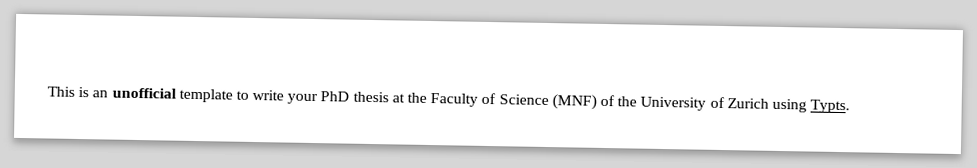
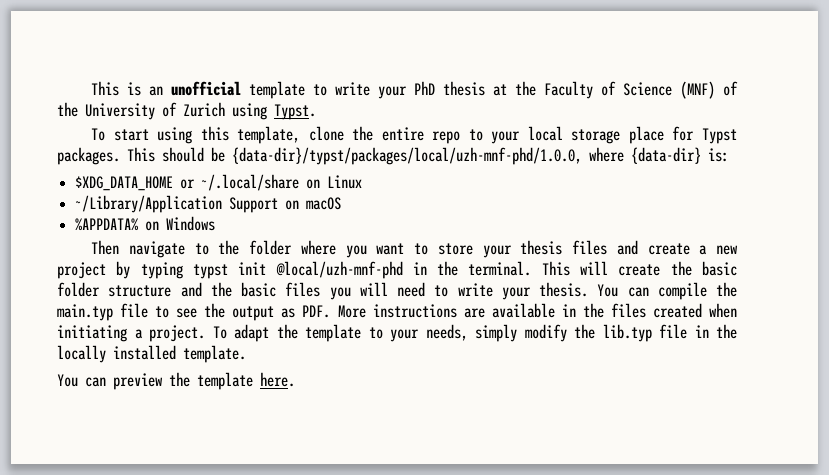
[810,99,851,114] Typts. -> [274,104,316,120] [91,126,737,144] [57,147,729,165] [75,174,363,191] [75,195,342,213] [75,216,216,231] [91,240,739,258] [57,261,737,279] [57,282,737,300] [57,303,737,321] [57,324,737,342] [57,345,246,363] [57,372,295,390] Typst. // To start using this template, clone the entire repo to your local storage place for Typst packages. This should be {data-dir}/typst/packages/local/uzh-mnf-phd/1.0.0, where {data-dir} is: // $XDG_DATA_HOME or ~/.local/share on Linux // ~/Library/Application Support on macOS // %APPDATA% on Windows // Then navigate to the folder where you want to store your thesis files and create a new project by typing typst init @local/uzh-mnf-phd in the terminal. This will create the basic folder structure and the basic files you will need to write your thesis. You can compile the main.typ file to see the output as PDF. More instructions are available in the files created when initiating a project. To adapt the template to your needs, simply modify the lib.typ file in the locally installed template. // You can preview the template here.

